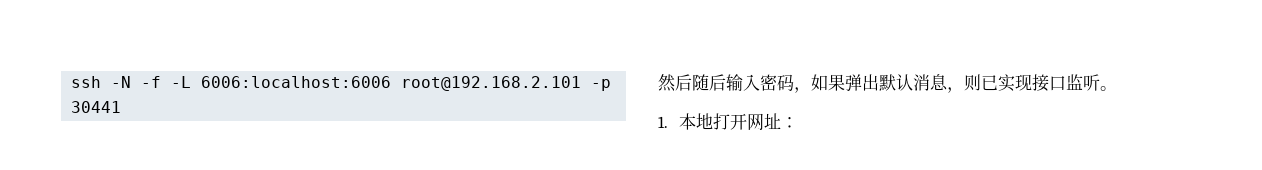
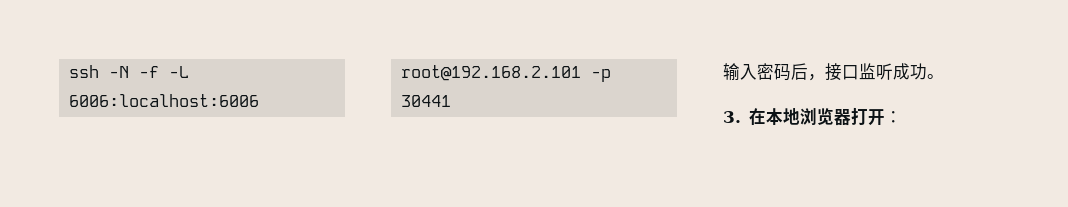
[658,74,1032,93] 然后随后输入密码，如果弹出默认消息，则已实现 -> [723,63,825,81] 输入密码后，
(1100, 82) none -> [893,63,927,80] 成功
[658,113,781,131] 1.本地打开网址 -> [723,107,886,126] 3.在本地浏览器打开

